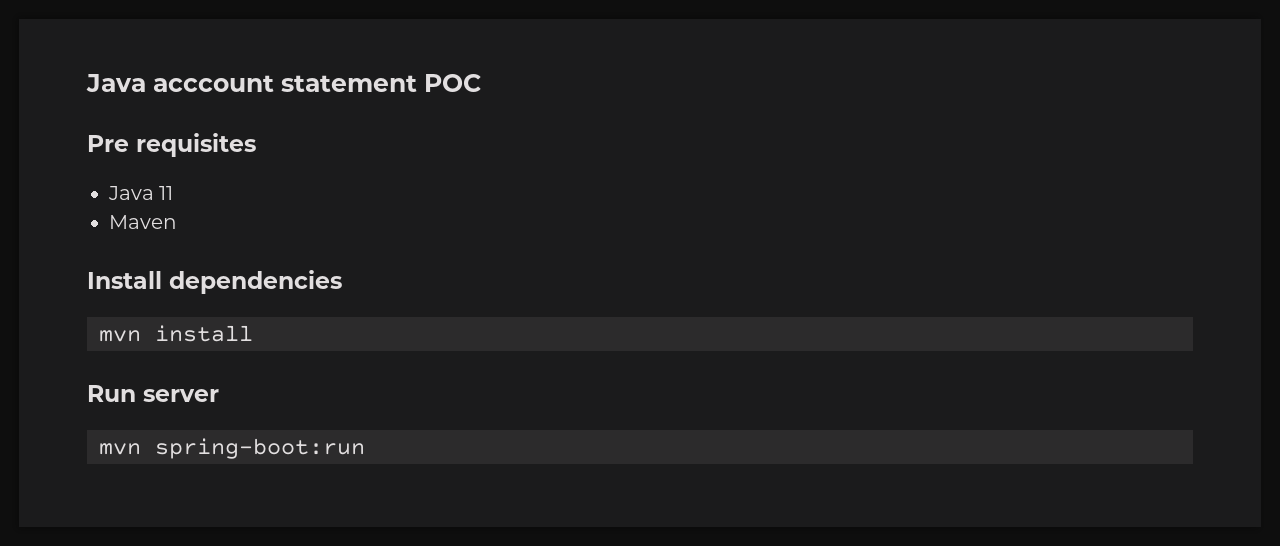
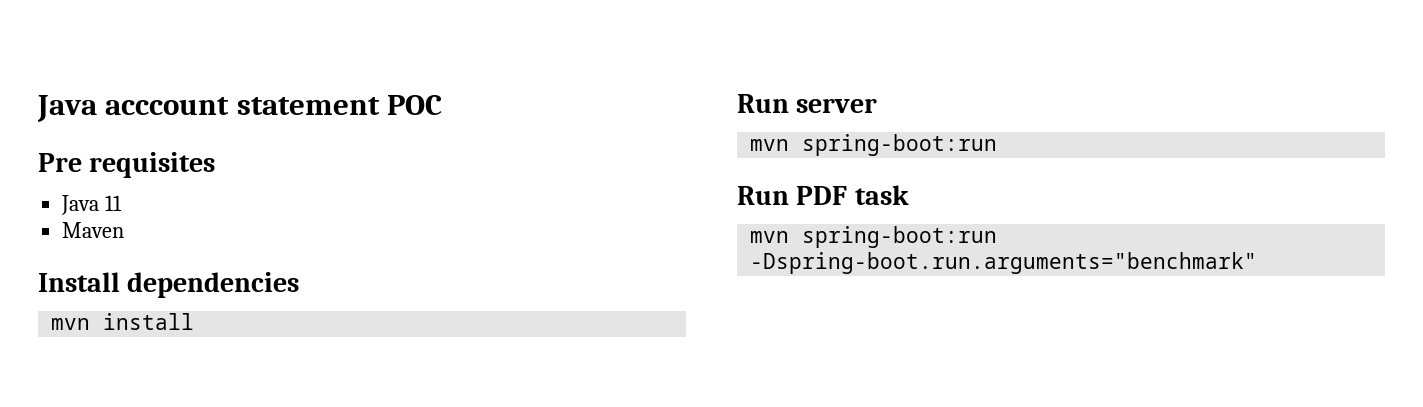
(365, 448) none -> [737,185,909,205] [750,226,998,248] [750,252,1258,274] // Run PDF task // mvn spring-boot:run -Dspring-boot.run.arguments="benchmark"

